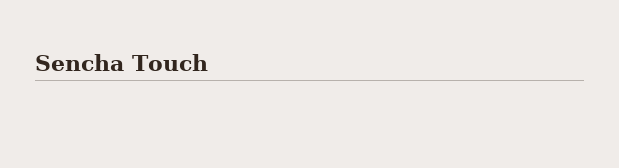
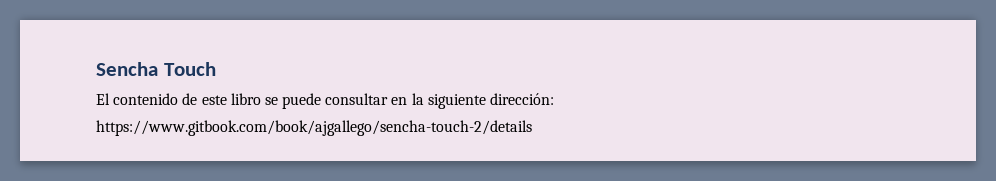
(208, 62) none -> [96,93,555,109] [96,120,532,136] // El contenido de este libro se puede consultar en la siguiente dirección: // https://www.gitbook.com/book/ajgallego/sencha-touch-2/details

